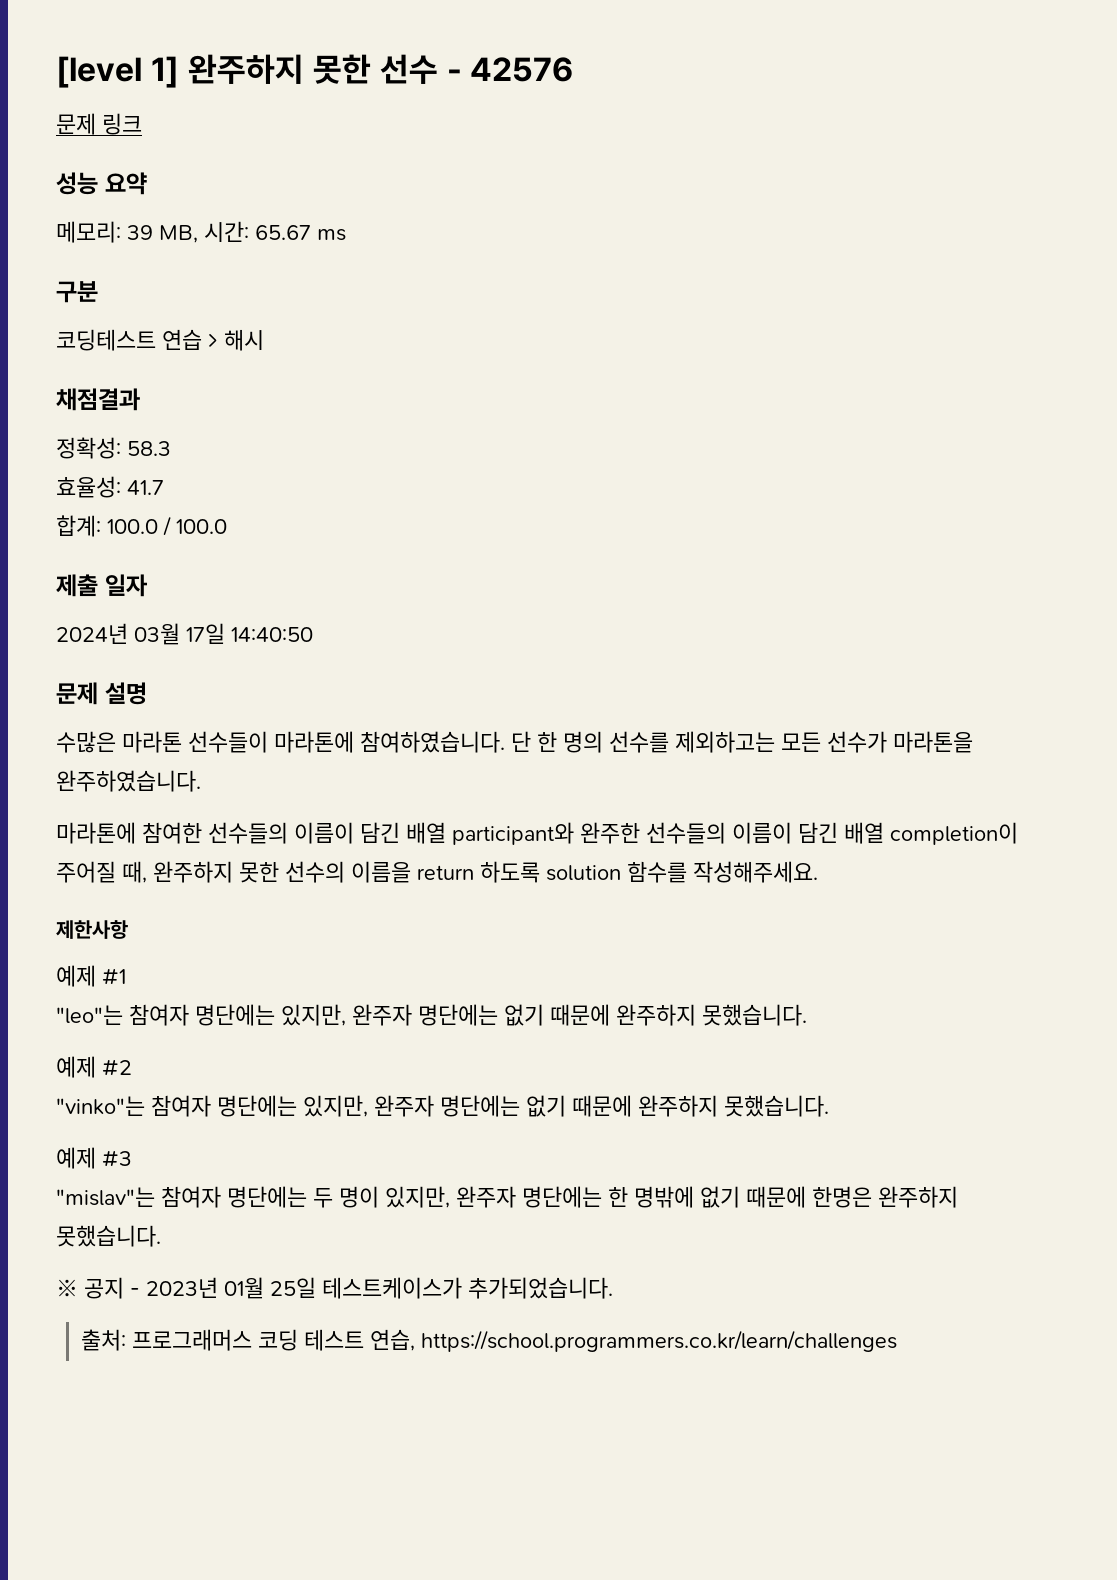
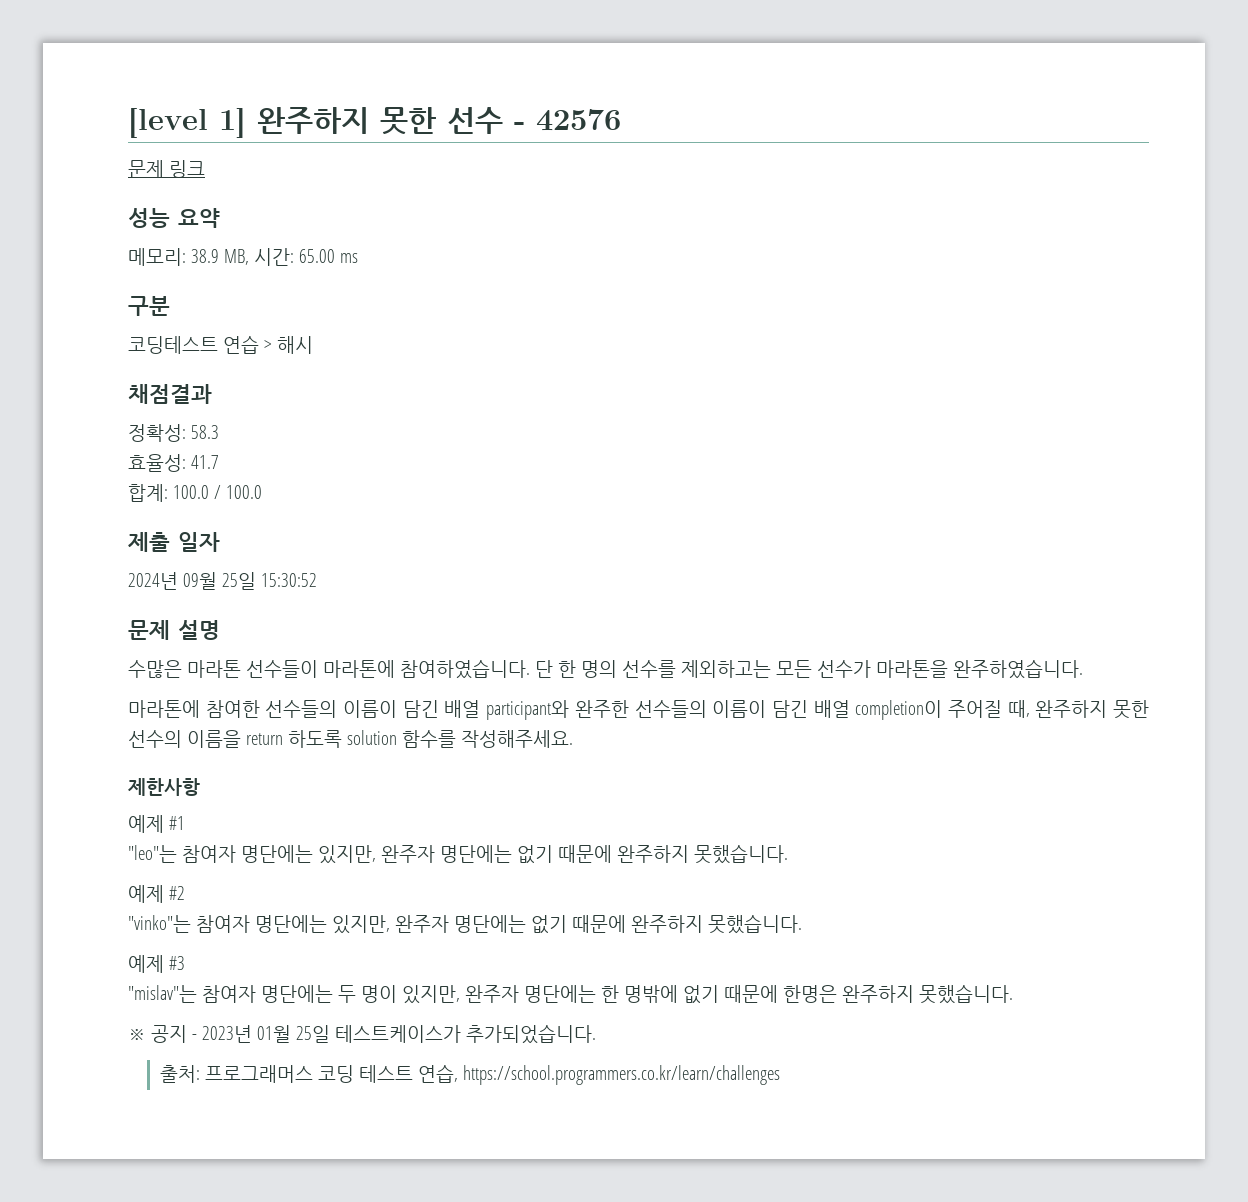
[127,225,153,240] 39 -> [190,249,219,263] 38.9
[255,225,311,240] 65.67 -> [298,249,335,263] 65.00
[134,623,313,645] 03월 17일 14:40:50 -> [182,572,317,590] 09월 25일 15:30:52

